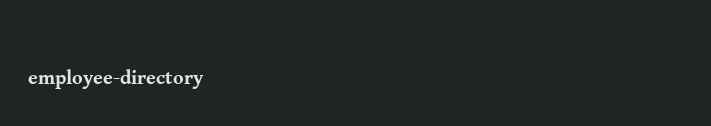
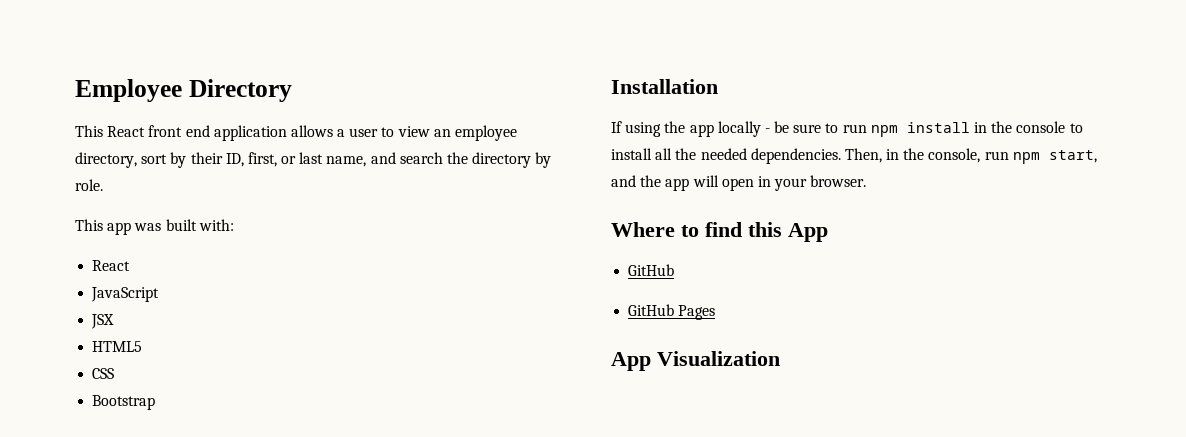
[28,69,204,89] employee-directory -> [75,79,292,102] [75,125,518,141] [75,152,552,168] [75,179,103,191] [75,219,234,235] [92,260,131,271] [91,287,160,302] [91,314,115,329] [92,341,143,352] [92,368,115,379] [92,395,156,410] [611,79,718,94] [611,121,1083,137] [611,148,1097,164] [611,175,867,191] [611,222,828,242] [628,264,675,276] [628,304,716,320] [611,351,780,371] Employee Directory // This React front end application allows a user to view an employee directory, sort by their ID, first, or last name, and search the directory by role. // This app was built with: // React // JavaScript // JSX // HTML5 // CSS // Bootstrap // Installation // If using the app locally - be sure to run npm install in the console to install all the needed dependencies. Then, in the console, run npm start, and the app will open in your browser. // Where to find this App // GitHub // GitHub Pages // App Visualization

